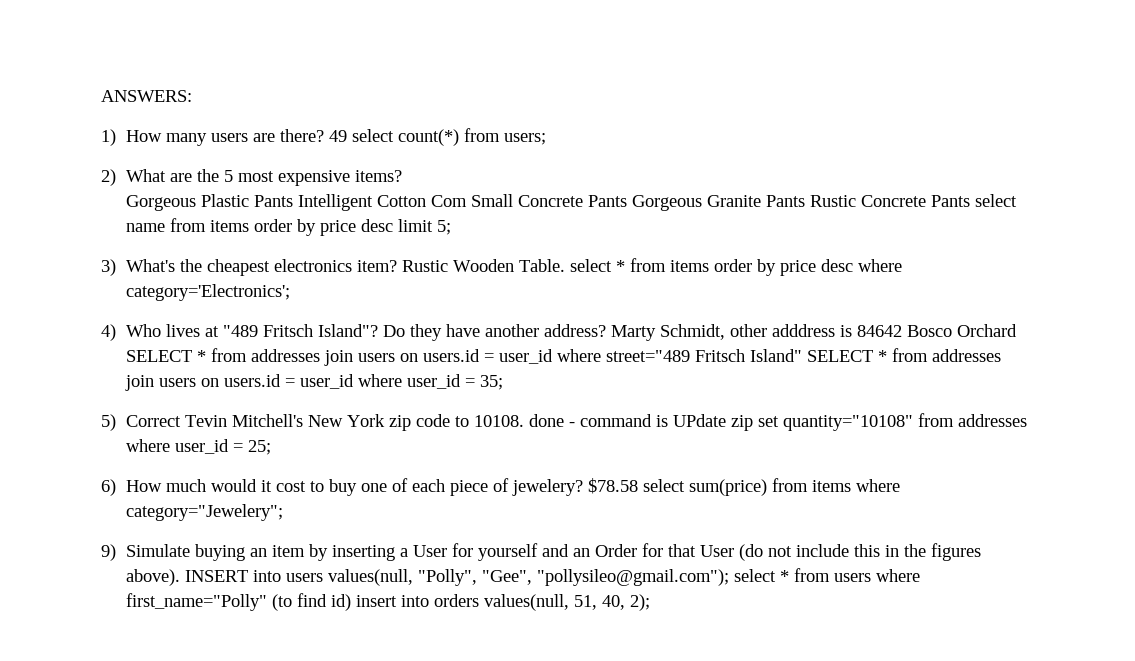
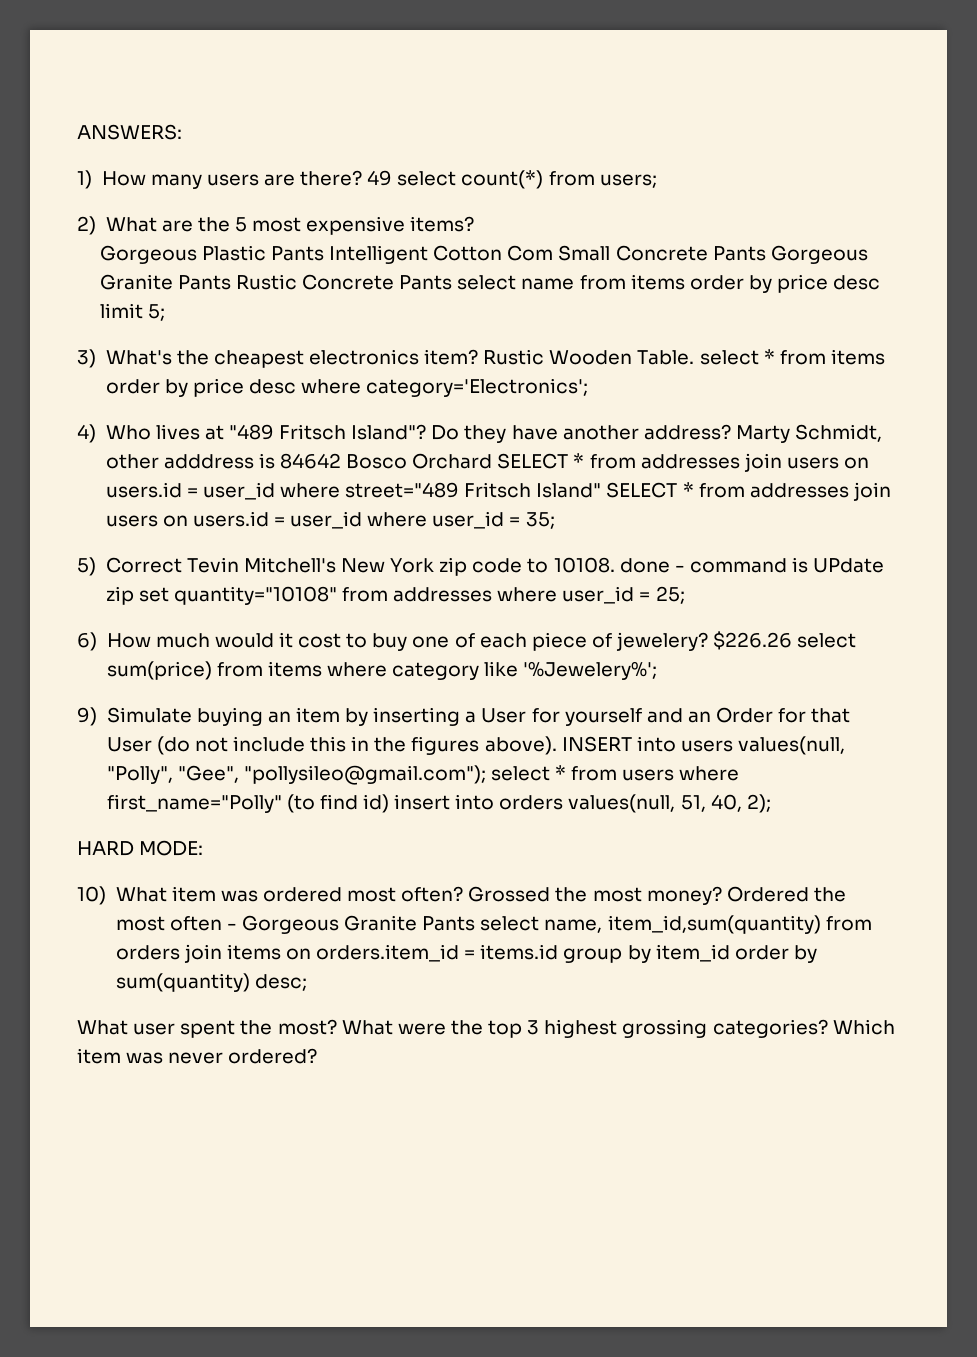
[588,478,639,494] $78.58 -> [713,631,793,650] $226.26
[126,504,284,521] category="Jewelery"; -> [392,661,658,680] category like '%Jewelery%';
(651, 602) none -> [77,840,204,856] [77,886,846,905] [115,915,872,934] [115,944,817,963] [115,973,307,992] [77,1019,895,1038] [77,1048,318,1064] // HARD MODE: // 10) What item was ordered most often? Grossed the most money? Ordered the most often - Gorgeous Granite Pants select name, item_id,sum(quantity) from orders join items on orders.item_id = items.id group by item_id order by sum(quantity) desc; // What user spent the most? What were the top 3 highest grossing categories? Which item was never ordered?

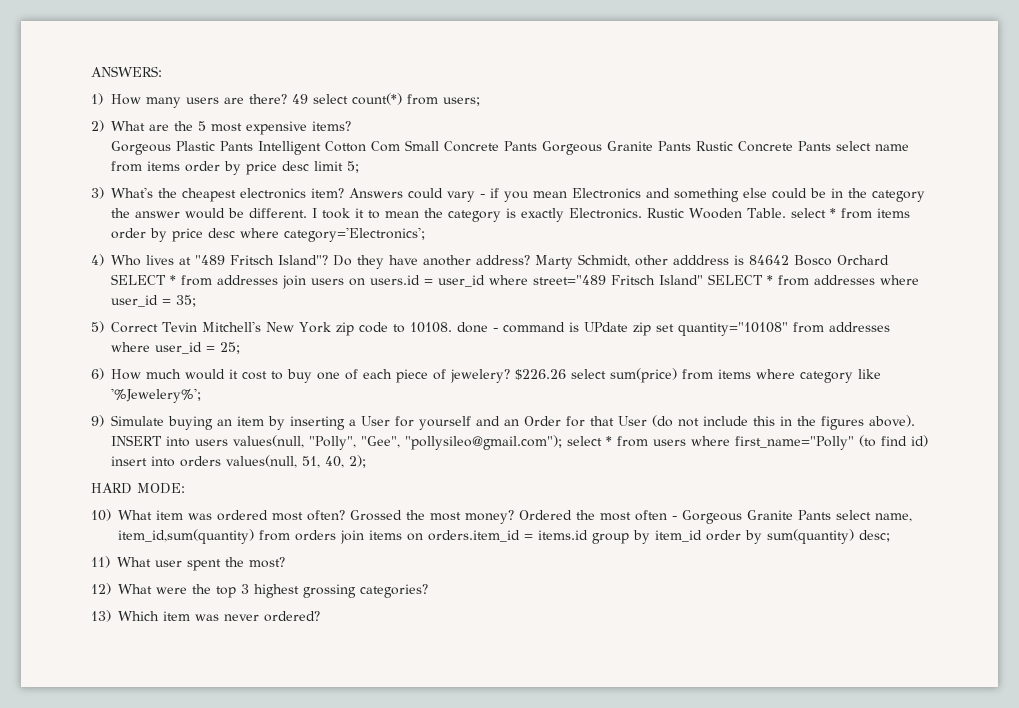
(479, 357) none -> [349,188,925,202] [111,208,642,222] Answers could vary - if you mean Electronics and something else could be in the category the answer would be different. I took it to mean the category is exactly Electronics.
[852,482,891,501] [105,511,363,529] join users on users.id = user_id -> (875, 280) none
(307, 982) none -> [91,556,110,568] 11)
(337, 1027) none -> [91,583,111,595] // 12)
(828, 1028) none -> [91,610,111,622] // 13)

